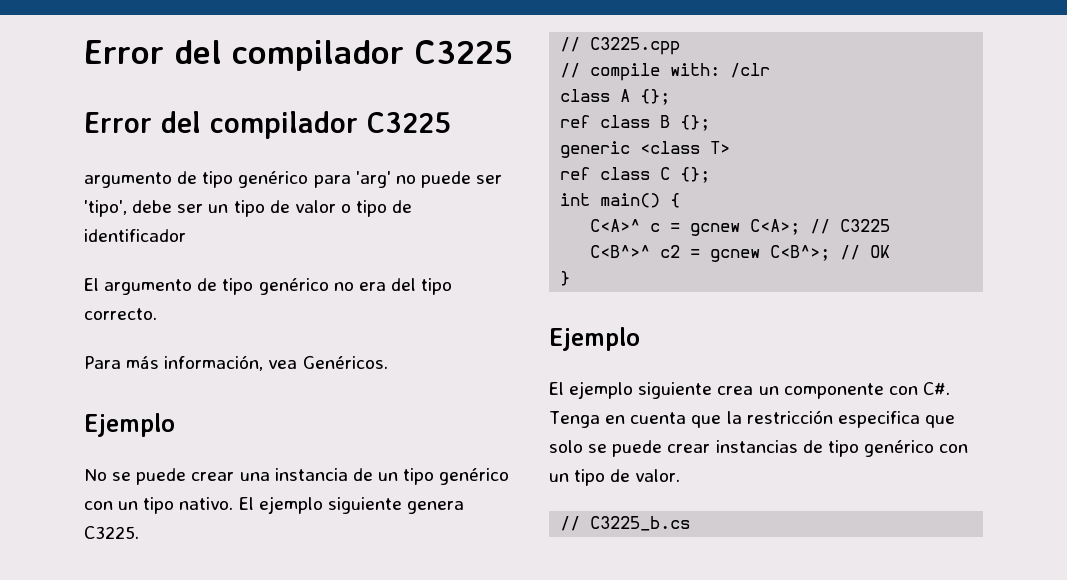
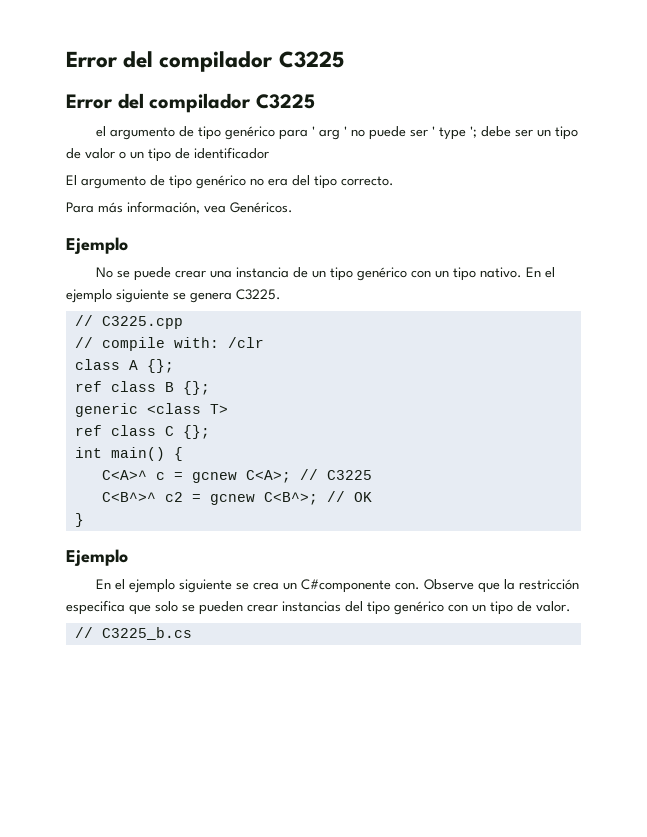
(451, 122) none -> [95,126,106,137] el
[355,171,503,188] [84,200,127,217] 'arg' no puede ser 'tipo', -> [311,126,477,140] ' arg ' no puede ser ' type ';
(351, 208) none -> [130,151,144,159] un
[238,496,402,514] El ejemplo siguiente -> [525,267,555,278] [66,289,186,303] En el ejemplo siguiente se
[549,381,713,399] El ejemplo siguiente -> [95,579,249,593] En el ejemplo siguiente se
[783,382,950,399] [549,411,687,428] componente con C#. Tenga en cuenta -> [300,579,474,593] C#componente con. Observe
[612,440,663,457] puede -> [199,601,243,615] pueden
[802,440,823,453] de -> [345,601,363,612] del

